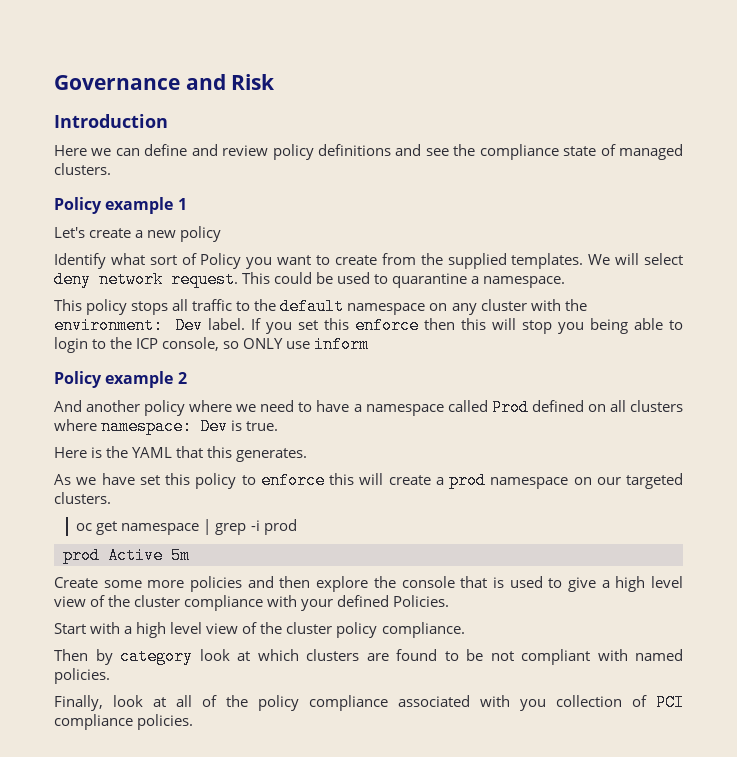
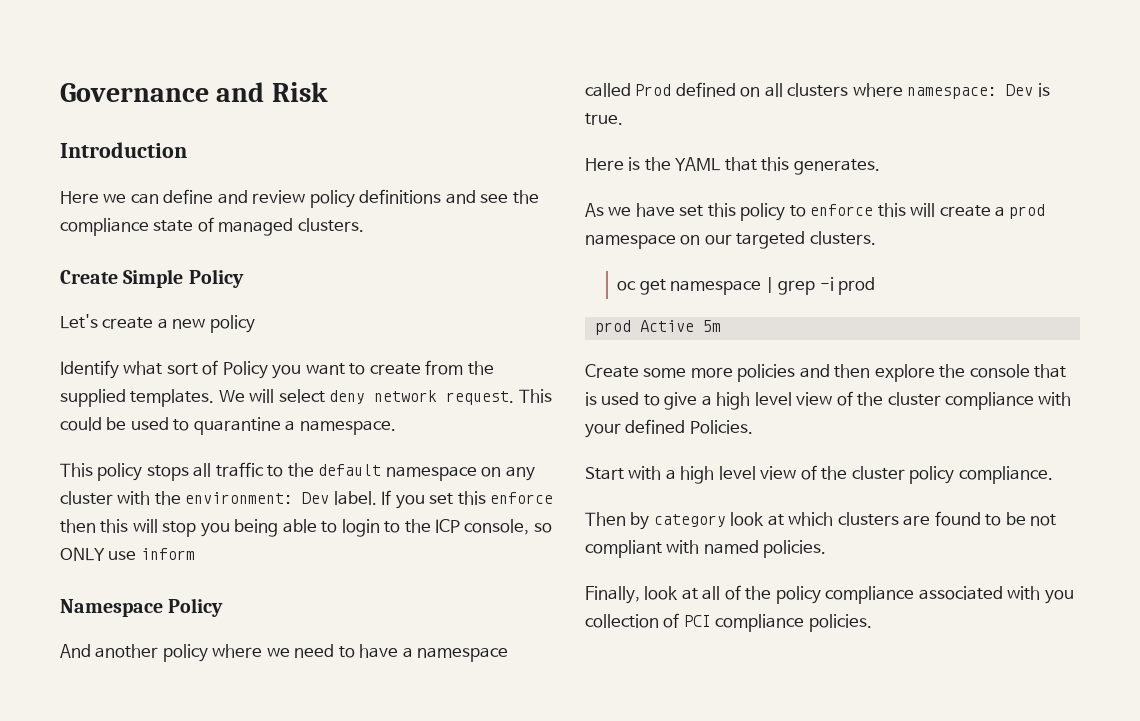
[54,197,187,214] Policy example 1 -> [60,269,244,288] Create Simple Policy
[54,371,187,388] Policy example 2 -> [60,598,224,617] Namespace Policy

